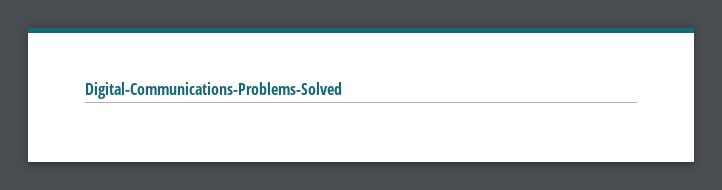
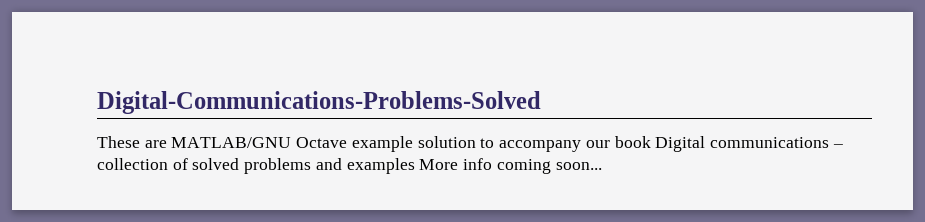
(342, 90) none -> [97,136,843,152] [97,158,602,174] // These are MATLAB/GNU Octave example solution to accompany our book Digital communications – collection of solved problems and examples More info coming soon...

